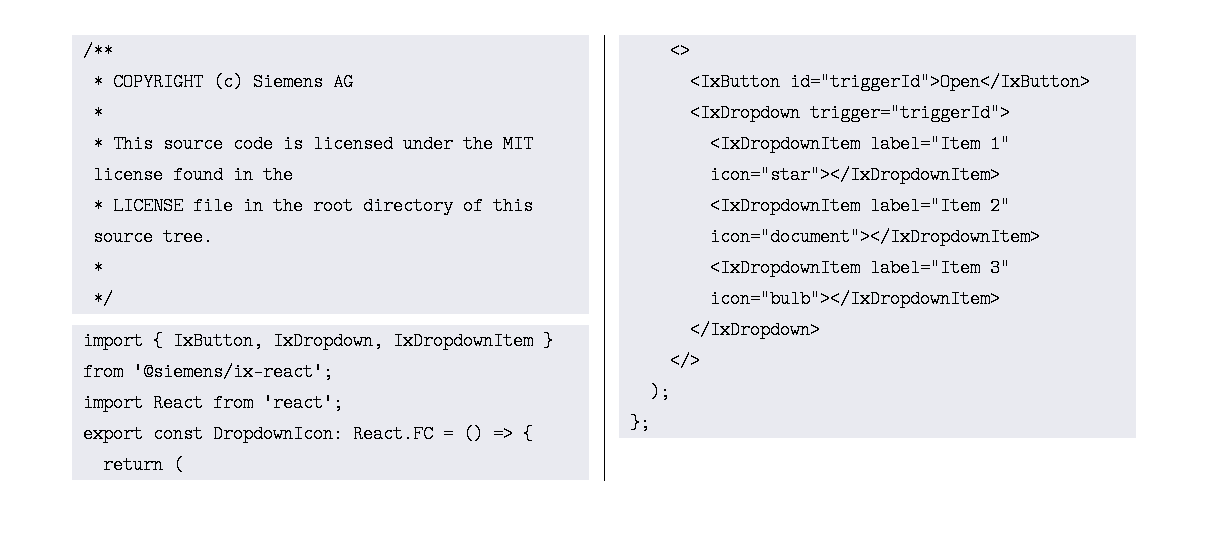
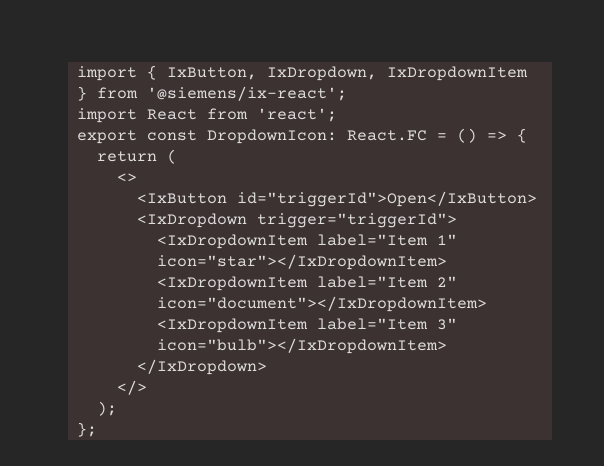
[82,42,113,60] [92,73,353,91] [92,104,103,122] [92,135,533,153] [92,166,293,184] [92,197,533,215] [92,228,213,246] [92,259,103,277] [92,290,113,308] /** // * COPYRIGHT (c) Siemens AG // * // * This source code is licensed under the MIT license found in the // * LICENSE file in the root directory of this source tree. // * // */ // -> (76, 73) none

